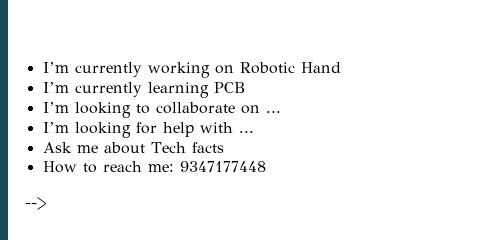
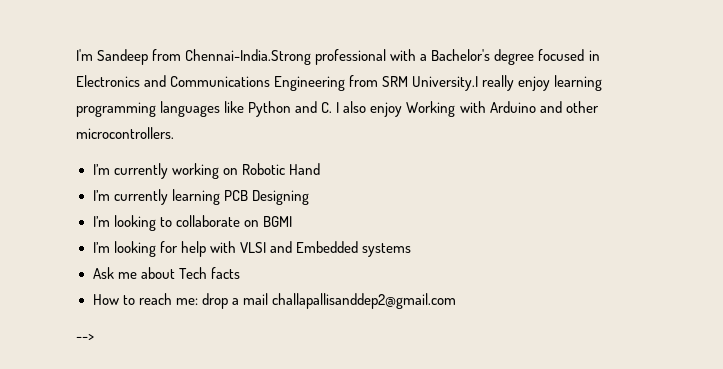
[42,62,69,73] I’m -> [76,49,600,65] [76,75,603,91] [76,101,599,117] [76,127,174,139] [92,164,110,175] I'm Sandeep from Chennai-India.Strong professional with a Bachelor's degree focused in Electronics and Communications Engineering from SRM University.I really enjoy learning programming languages like Python and C. I also enjoy Working with Arduino and other microcontrollers. // I’m
(245, 87) none -> [251,190,309,205] Designing
[265,110,281,113] ... -> [262,216,292,227] BGMI
[238,130,254,133] ... -> [239,241,411,257] VLSI and Embedded systems
[179,161,266,172] 9347177448 -> [201,293,456,309] drop a mail challapallisanddep2@gmail.com

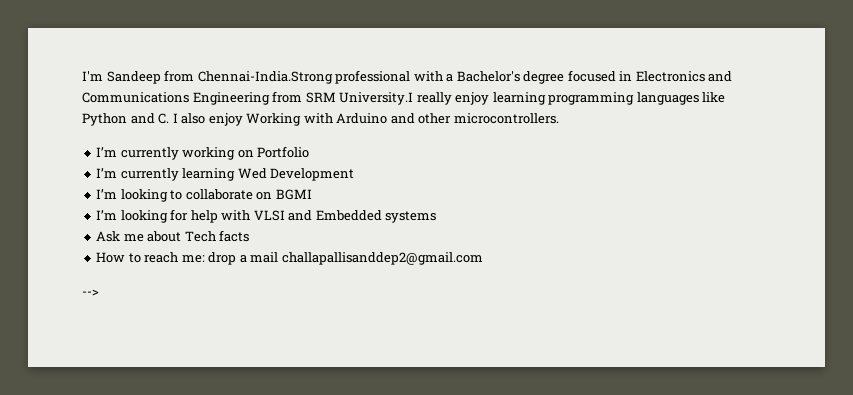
[241,163,320,175] Robotic Hand -> [257,146,310,158] Portfolio
[223,190,309,205] PCB Designing -> [237,168,355,181] Wed Development

